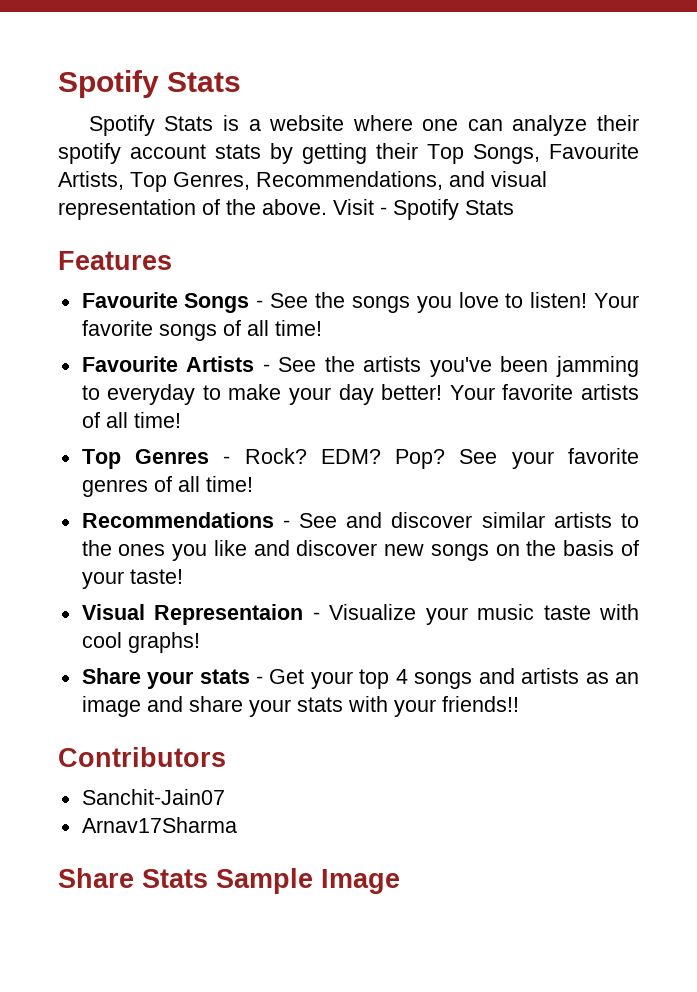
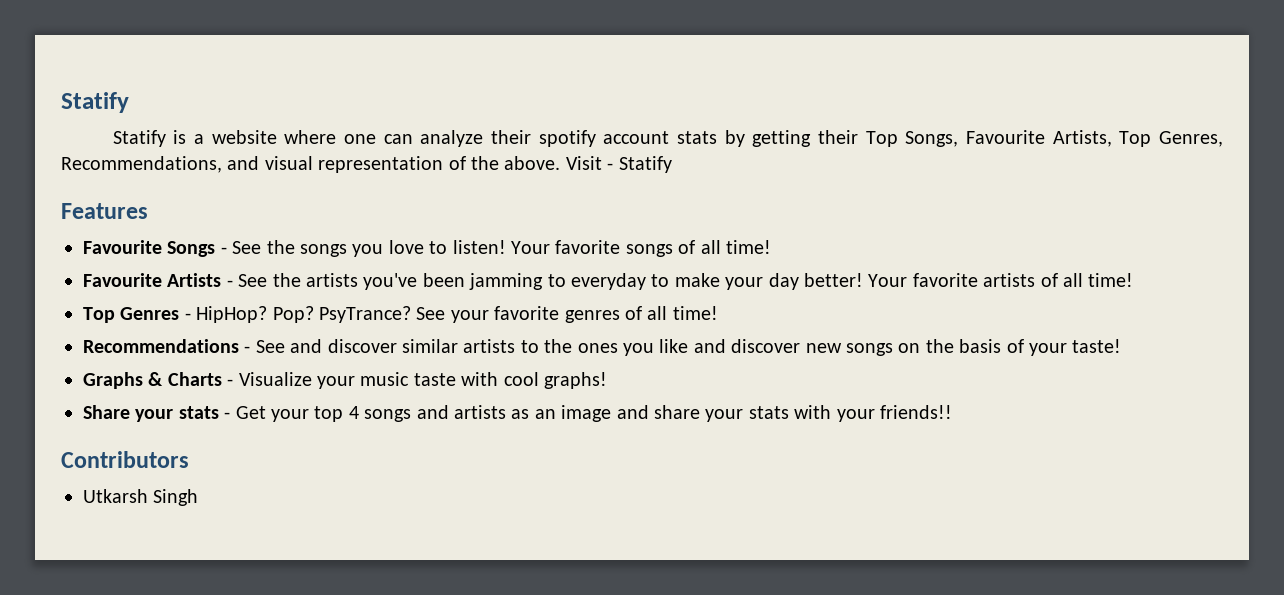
[58,70,242,98] [88,115,214,136] Spotify Stats // Spotify Stats -> [61,92,129,113] [112,130,166,147] Statify // Statify
[393,199,514,220] Spotify Stats -> [618,156,672,173] Statify
[244,448,446,469] Rock? EDM? Pop? -> [196,306,411,323] HipHop? Pop? PsyTrance?
[81,604,304,625] Visual Representaion -> [83,372,222,389] Graphs & Charts
[81,789,225,805] [81,817,237,833] [58,868,400,894] Sanchit-Jain07 // Arnav17Sharma // Share Stats Sample Image -> [83,489,199,506] Utkarsh Singh

